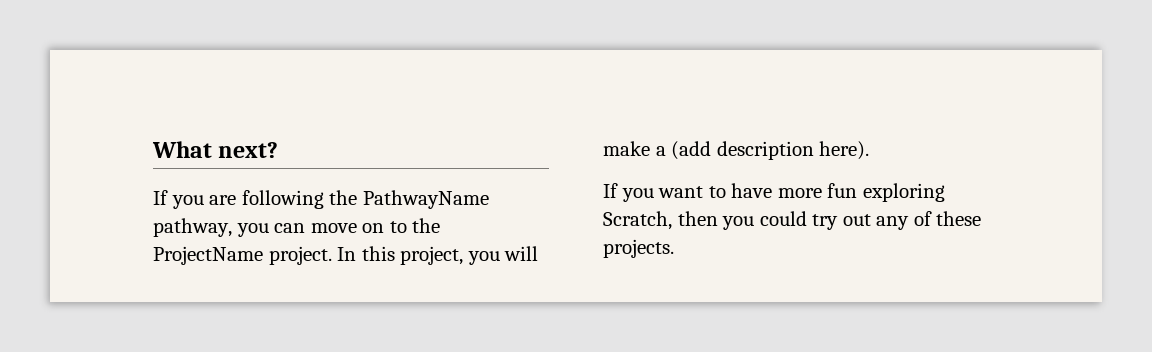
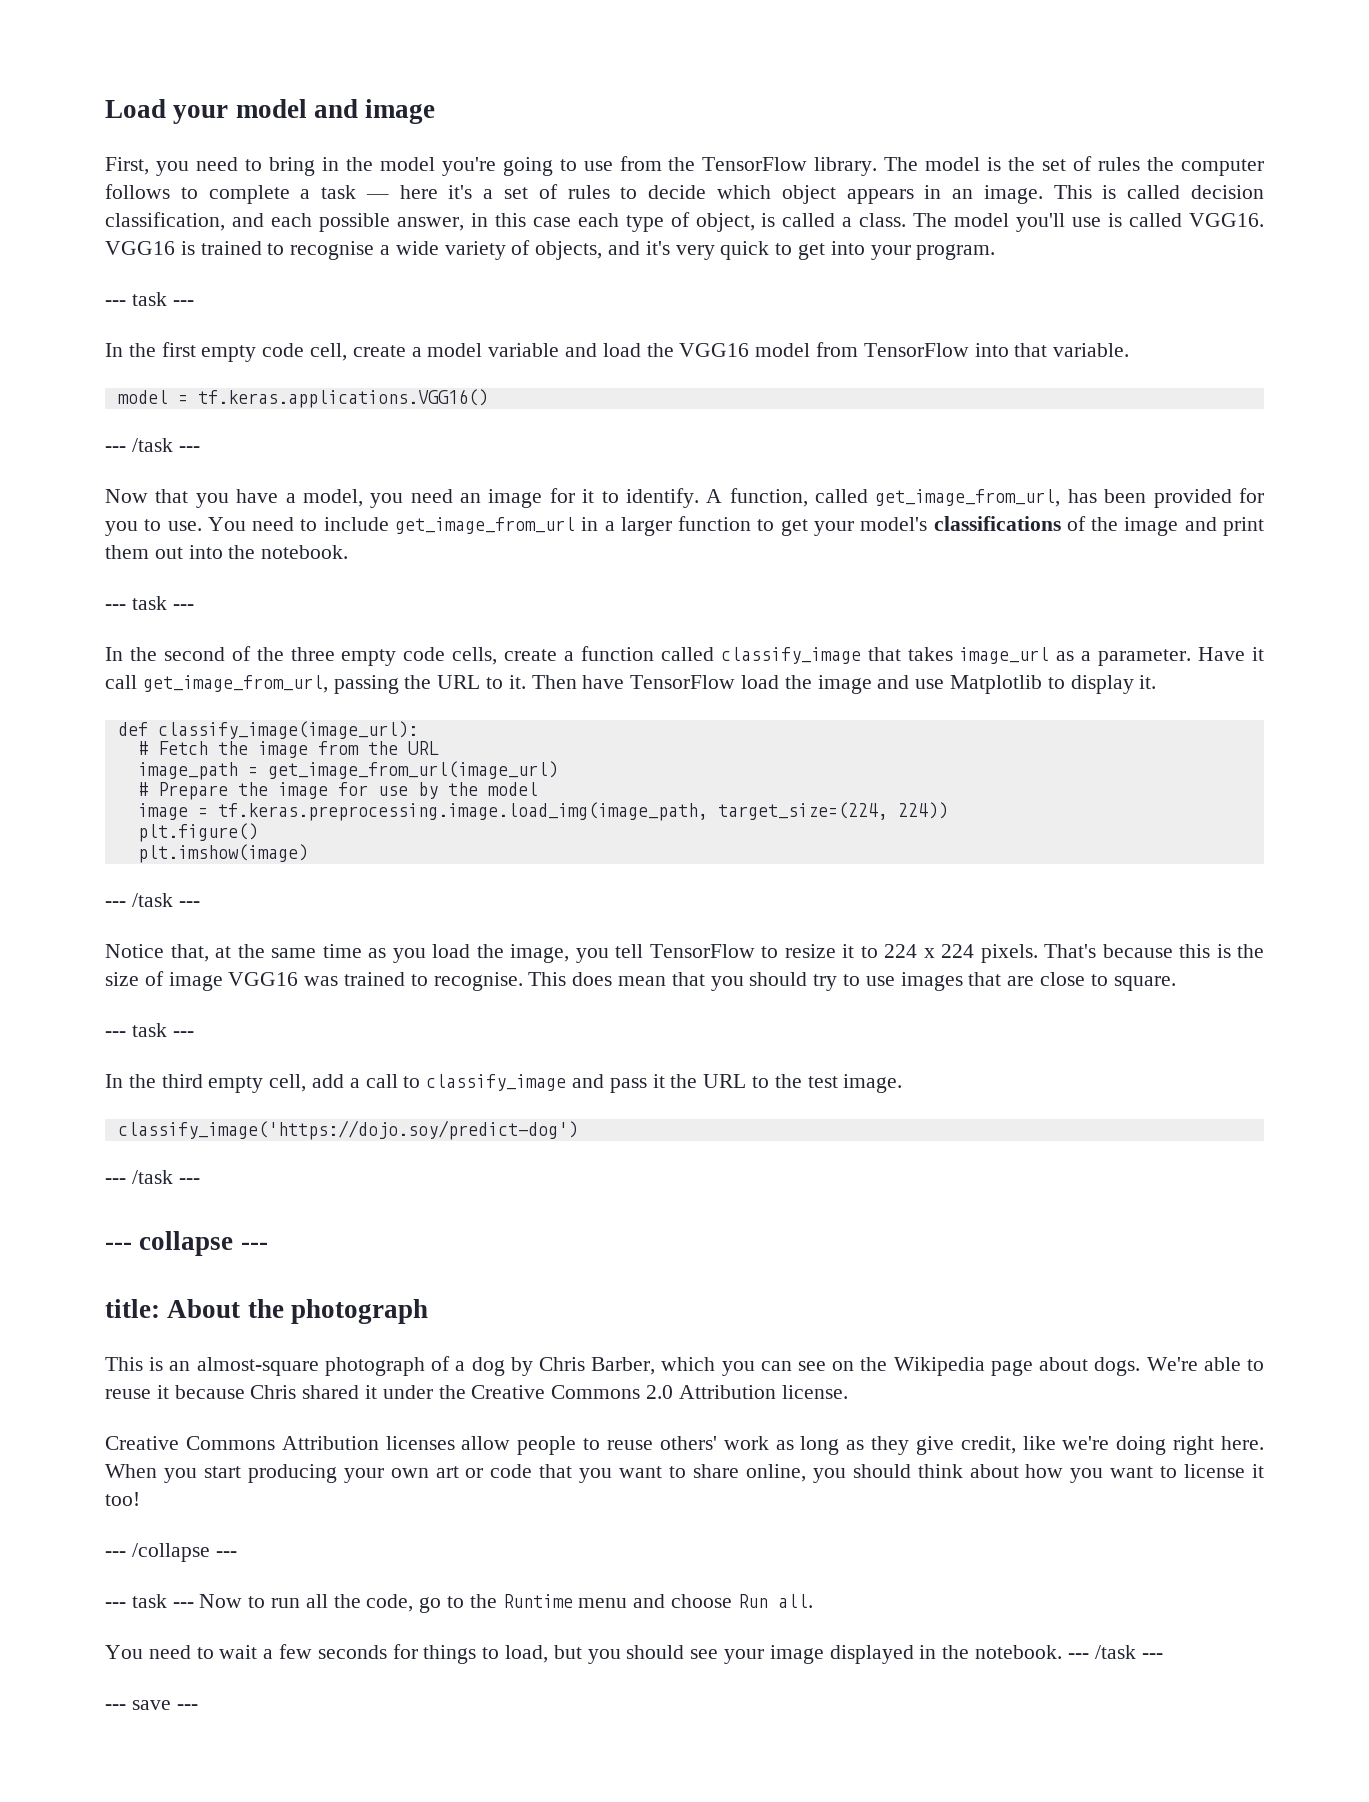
[152,141,279,158] [153,190,489,209] [153,218,441,237] [153,246,539,265] [603,141,870,160] [603,183,945,202] [603,211,982,230] [603,239,674,258] What next? // If you are following the PathwayName pathway, you can move on to the ProjectName project. In this project, you will make a (add description here). // If you want to have more fun exploring Scratch, then you could try out any of these projects. -> [105,99,436,124] [105,156,1265,176] [105,184,1264,204] [105,212,1265,232] [105,240,996,260] [105,292,194,306] [105,342,1130,362] [117,389,488,408] [105,438,200,452] [105,488,1265,508] [105,516,1265,536] [105,545,349,559] [105,596,194,610] [105,646,1265,666] [105,675,1157,694] [117,721,418,739] [137,741,439,758] [137,761,558,780] [137,782,538,800] [137,802,948,821] [137,823,258,842] [137,844,308,863] [105,893,200,907] [105,944,1264,963] [105,971,1176,991] [105,1023,194,1037] [105,1074,903,1093] [117,1120,578,1140] [105,1170,200,1184] [105,1231,268,1256] [105,1299,428,1324] [105,1356,1265,1376] [105,1385,848,1399] [105,1436,1265,1455] [105,1464,1264,1483] [105,1492,140,1506] [105,1543,237,1562] [105,1594,813,1613] [105,1644,1163,1664] [105,1700,198,1710] Load your model and image // First, you need to bring in the model you're going to use from the TensorFlow library. The model is the set of rules the computer follows to complete a task — here it's a set of rules to decide which object appears in an image. This is called decision classification, and each possible answer, in this case each type of object, is called a class. The model you'll use is called VGG16. VGG16 is trained to recognise a wide variety of objects, and it's very quick to get into your program. // --- task --- // In the first empty code cell, create a model variable and load the VGG16 model from TensorFlow into that variable. // model = tf.keras.applications.VGG16() // --- /task --- // Now that you have a model, you need an image for it to identify. A function, called get_image_from_url, has been provided for you to use. You need to include get_image_from_url in a larger function to get your model's classifications of the image and print them out into the notebook. // --- task --- // In the second of the three empty code cells, create a function called classify_image that takes image_url as a parameter. Have it call get_image_from_url, passing the URL to it. Then have TensorFlow load the image and use Matplotlib to display it. // def classify_image(image_url): // # Fetch the image from the URL // image_path = get_image_from_url(image_url) // # Prepare the image for use by the model // image = tf.keras.preprocessing.image.load_img(image_path, target_size=(224, 224)) // plt.figure() // plt.imshow(image) // --- /task --- // Notice that, at the same time as you load the image, you tell TensorFlow to resize it to 224 x 224 pixels. That's because this is the size of image VGG16 was trained to recognise. This does mean that you should try to use images that are close to square. // --- task --- // In the third empty cell, add a call to classify_image and pass it the URL to the test image. // classify_image('https://dojo.soy/predict-dog') // --- /task --- // --- collapse --- // title: About the photograph // This is an almost-square photograph of a dog by Chris Barber, which you can see on the Wikipedia page about dogs. We're able to reuse it because Chris shared it under the Creative Commons 2.0 Attribution license. // Creative Commons Attribution licenses allow people to reuse others' work as long as they give credit, like we're doing right here. When you start producing your own art or code that you want to share online, you should think about how you want to license it too! // --- /collapse --- // --- task --- Now to run all the code, go to the Runtime menu and choose Run all. // You need to wait a few seconds for things to load, but you should see your image displayed in the notebook. --- /task --- // --- save ---

